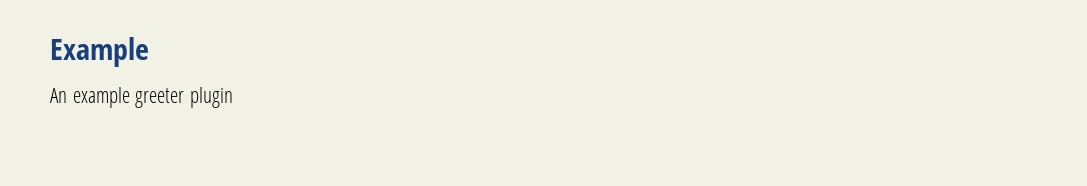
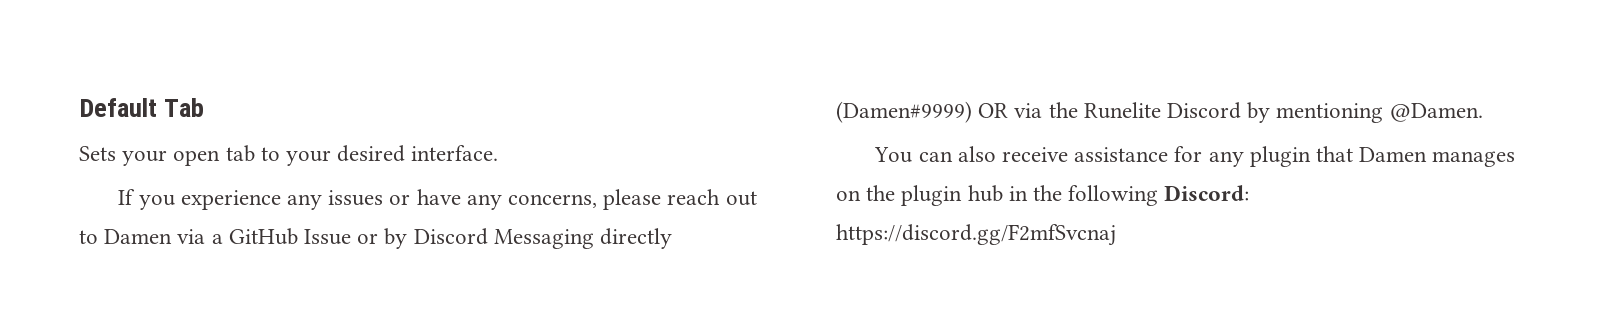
[50,37,149,67] [50,87,234,108] Example // An example greeter plugin -> [79,98,205,117] [79,145,499,166] [118,189,757,210] [79,228,673,249] [836,101,1483,123] [874,146,1516,167] [836,185,1250,206] [836,224,1116,246] Default Tab // Sets your open tab to your desired interface. // If you experience any issues or have any concerns, please reach out to Damen via a GitHub Issue or by Discord Messaging directly (Damen#9999) OR via the Runelite Discord by mentioning @Damen. // You can also receive assistance for any plugin that Damen manages on the plugin hub in the following Discord: https://discord.gg/F2mfSvcnaj

